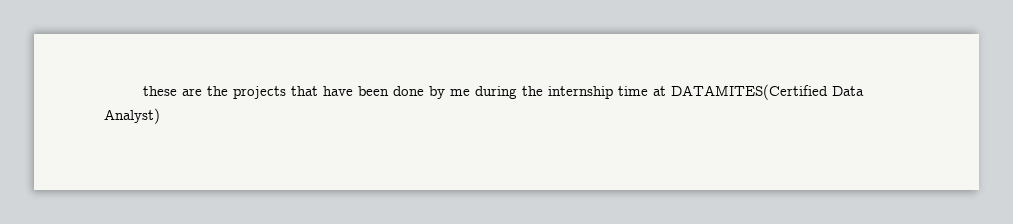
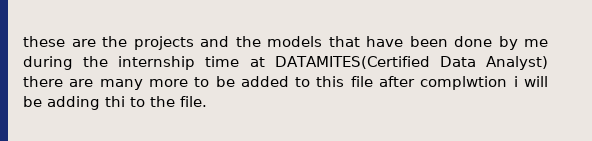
(286, 92) none -> [200,36,322,47] and the models
(160, 116) none -> [23,76,549,90] [23,96,207,110] there are many more to be added to this file after complwtion i will be adding thi to the file.

